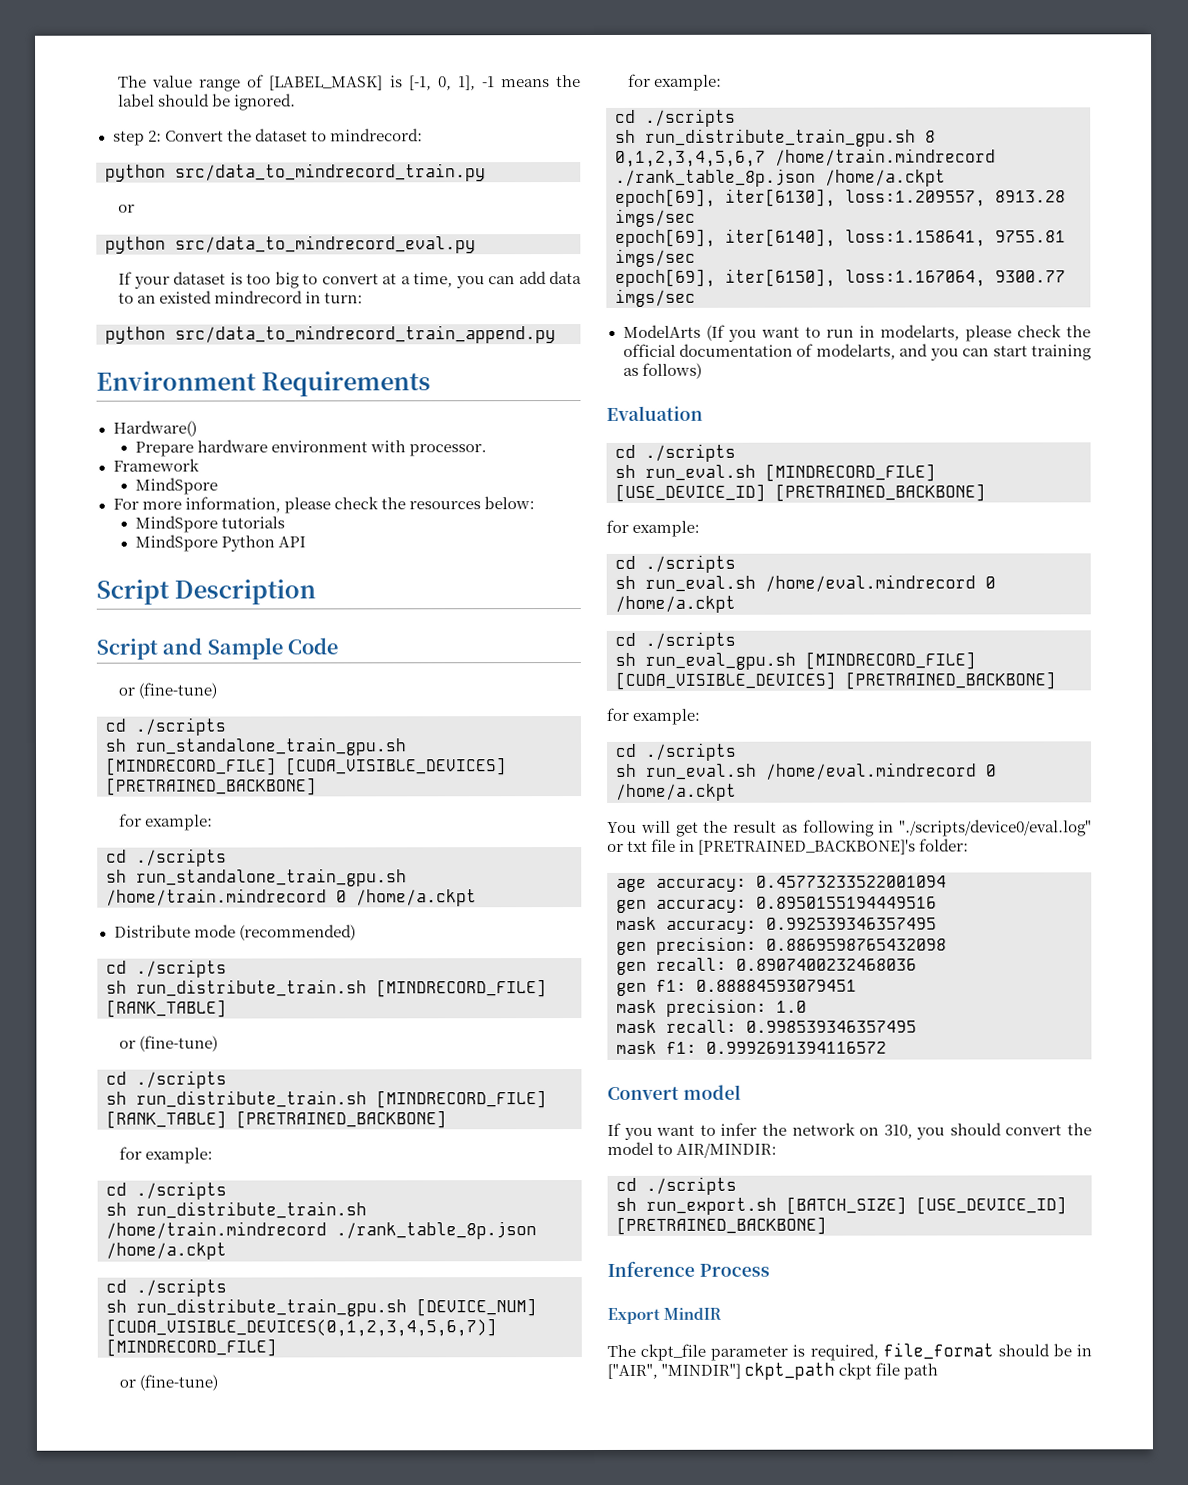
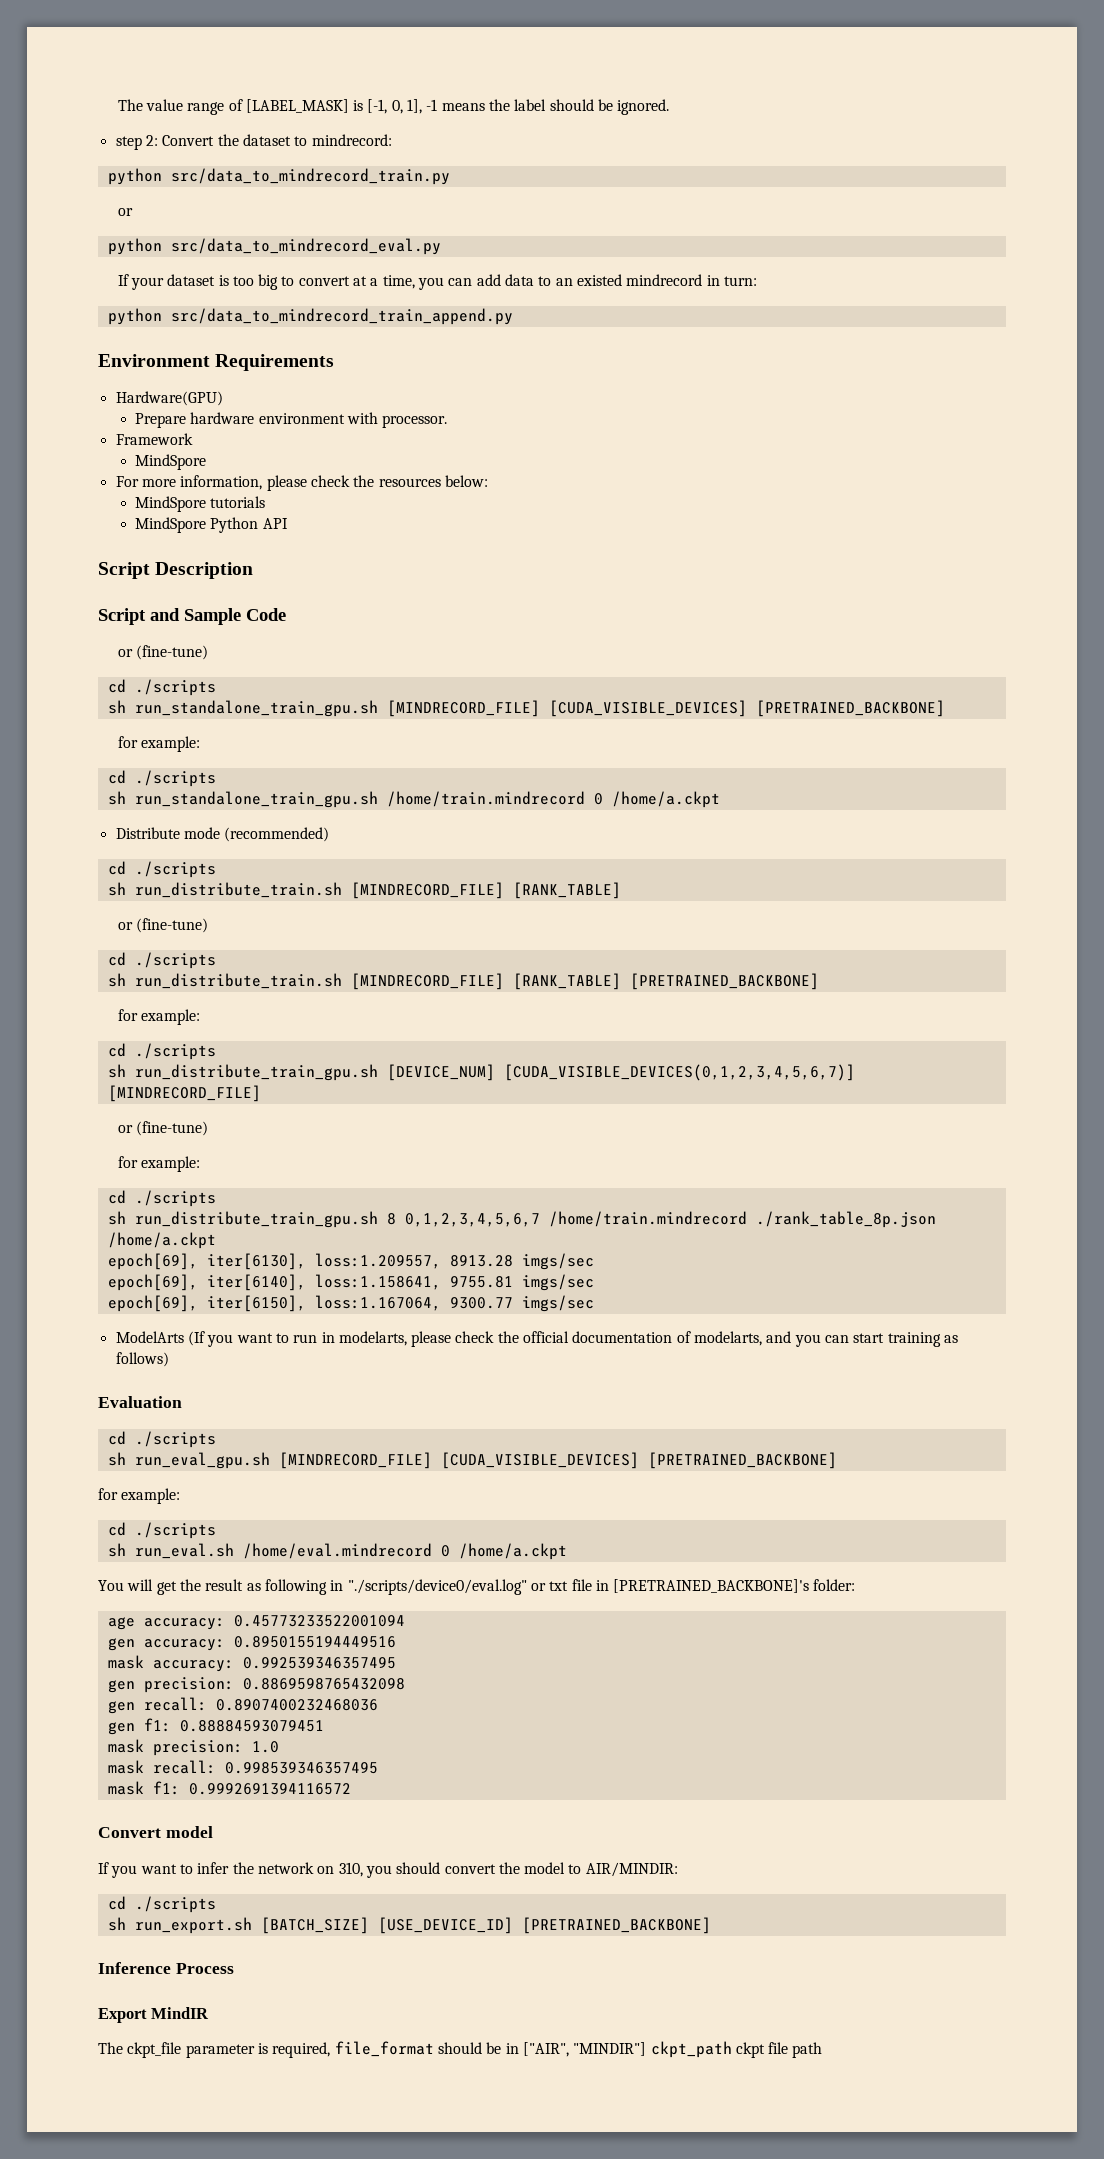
[112,420,197,437] Hardware() -> [115,391,223,406] Hardware(GPU)
[106,1201,367,1219] [106,1221,537,1240] [106,1242,227,1260] [106,1278,227,1297] // sh run_distribute_train.sh /home/train.mindrecord ./rank_table_8p.json /home/a.ckpt // cd ./scripts -> (216, 1051) none
[615,463,936,482] [615,483,986,502] [606,519,701,537] [615,554,736,573] [615,574,996,592] [615,595,736,613] [615,631,736,650] // sh run_eval.sh [MINDRECORD_FILE] [USE_DEVICE_ID] [PRETRAINED_BACKBONE] // for example: // cd ./scripts // sh run_eval.sh /home/eval.mindrecord 0 /home/a.ckpt // cd ./scripts -> (216, 1439) none

